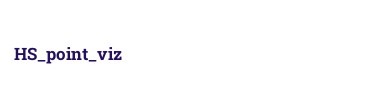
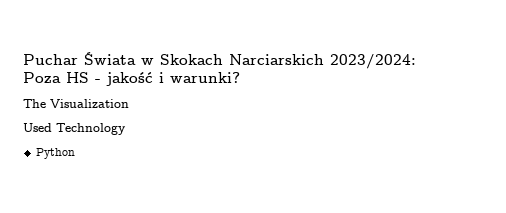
[14,47,122,64] HS_point_viz -> [23,52,416,69] [23,72,240,86] [23,99,129,108] [23,123,126,135] [35,148,75,159] Puchar Świata w Skokach Narciarskich 2023/2024: Poza HS - jakość i warunki? // The Visualization // Used Technology // Python

